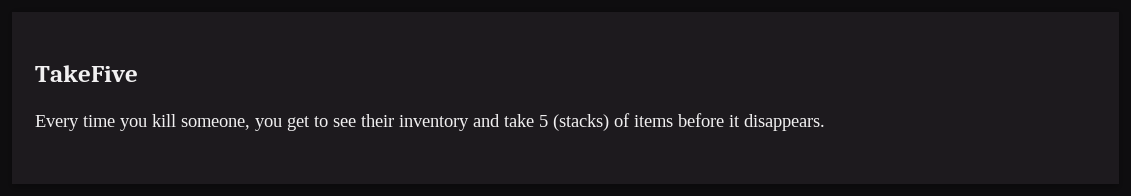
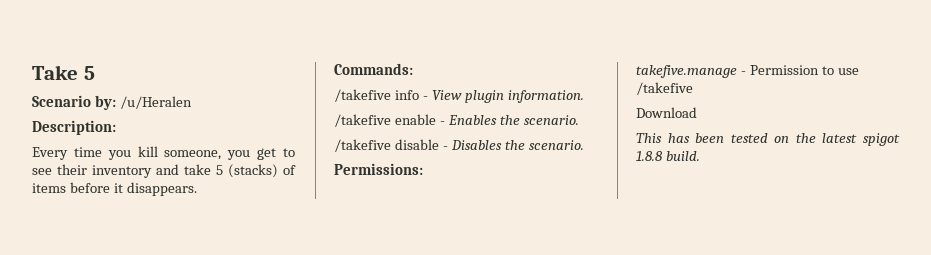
[35,65,138,82] TakeFive -> [32,65,95,80] [32,95,192,110] [32,120,116,135] Take 5 // Scenario by: /u/Heralen // Description:
(825, 122) none -> [334,63,413,75] [334,89,584,103] [334,114,579,127] [334,139,584,152] [334,163,423,175] [636,65,859,78] [636,82,693,95] [636,107,697,118] [636,133,900,146] [636,151,700,161] // Commands: // /takefive info - View plugin information. // /takefive enable - Enables the scenario. // /takefive disable - Disables the scenario. // Permissions: // takefive.manage - Permission to use /takefive // Download // This has been tested on the latest spigot 1.8.8 build.

